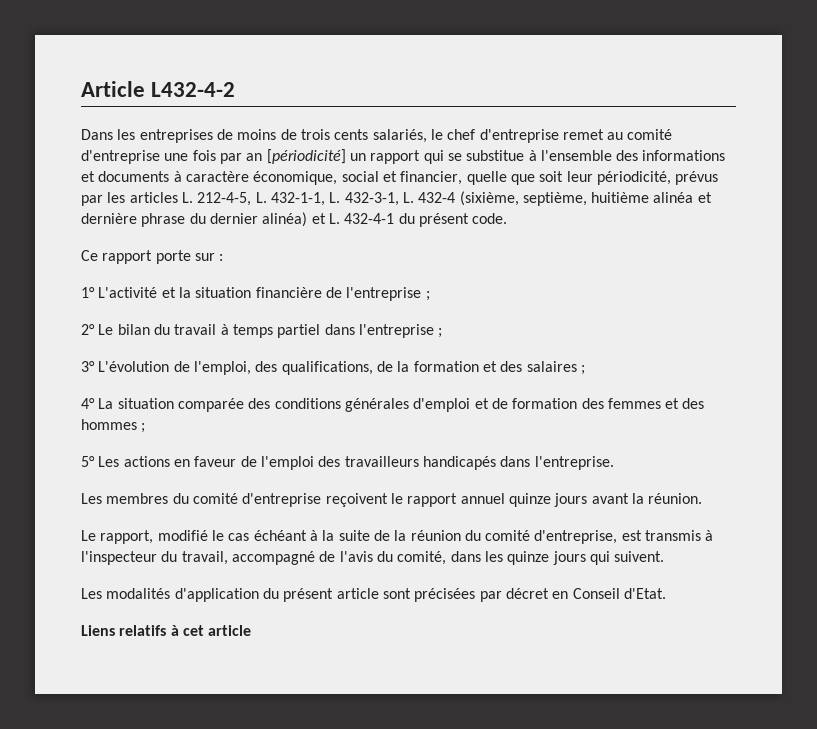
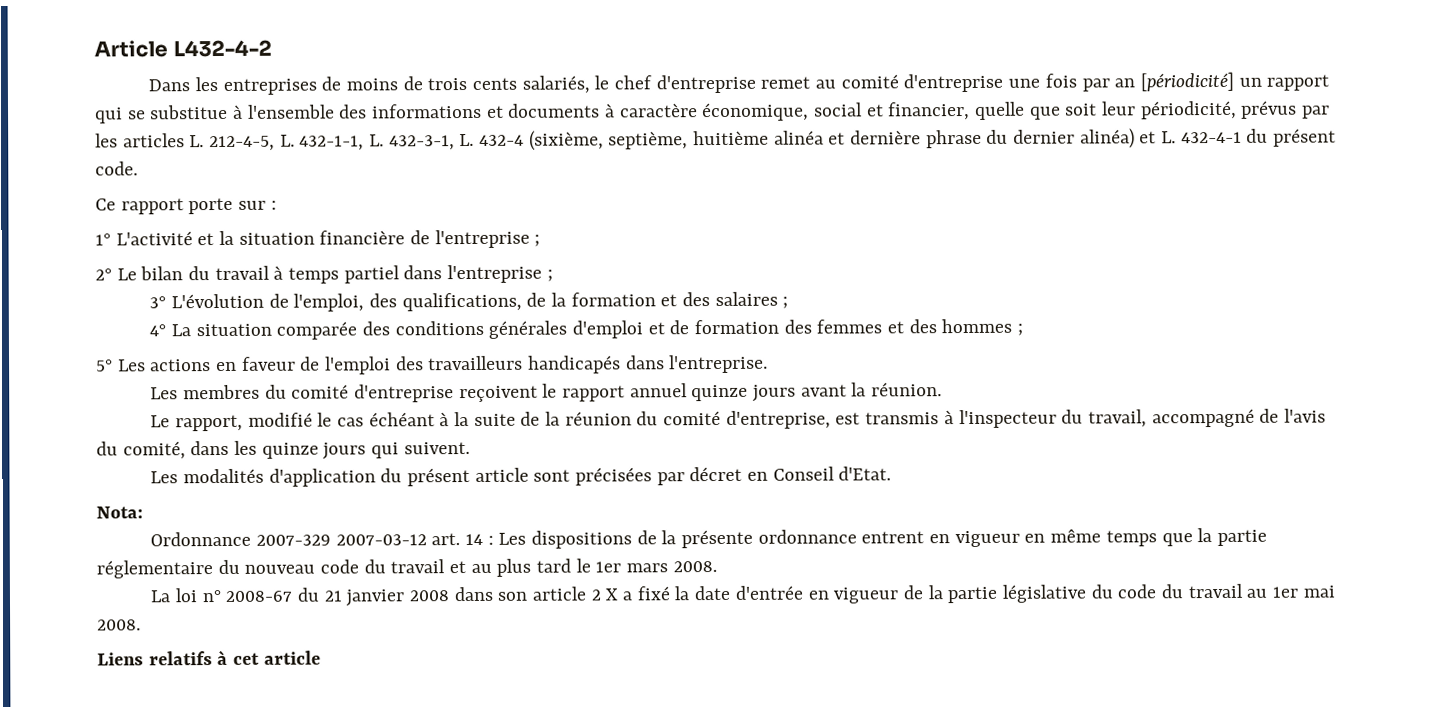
(666, 593) none -> [96,506,143,519] [150,528,1267,549] [96,558,717,579] [150,583,1335,607] [97,619,141,631] // Nota: // Ordonnance 2007-329 2007-03-12 art. 14 : Les dispositions de la présente ordonnance entrent en vigueur en même temps que la partie réglementaire du nouveau code du travail et au plus tard le 1er mars 2008. // La loi n° 2008-67 du 21 janvier 2008 dans son article 2 X a fixé la date d'entrée en vigueur de la partie législative du code du travail au 1er mai 2008.

